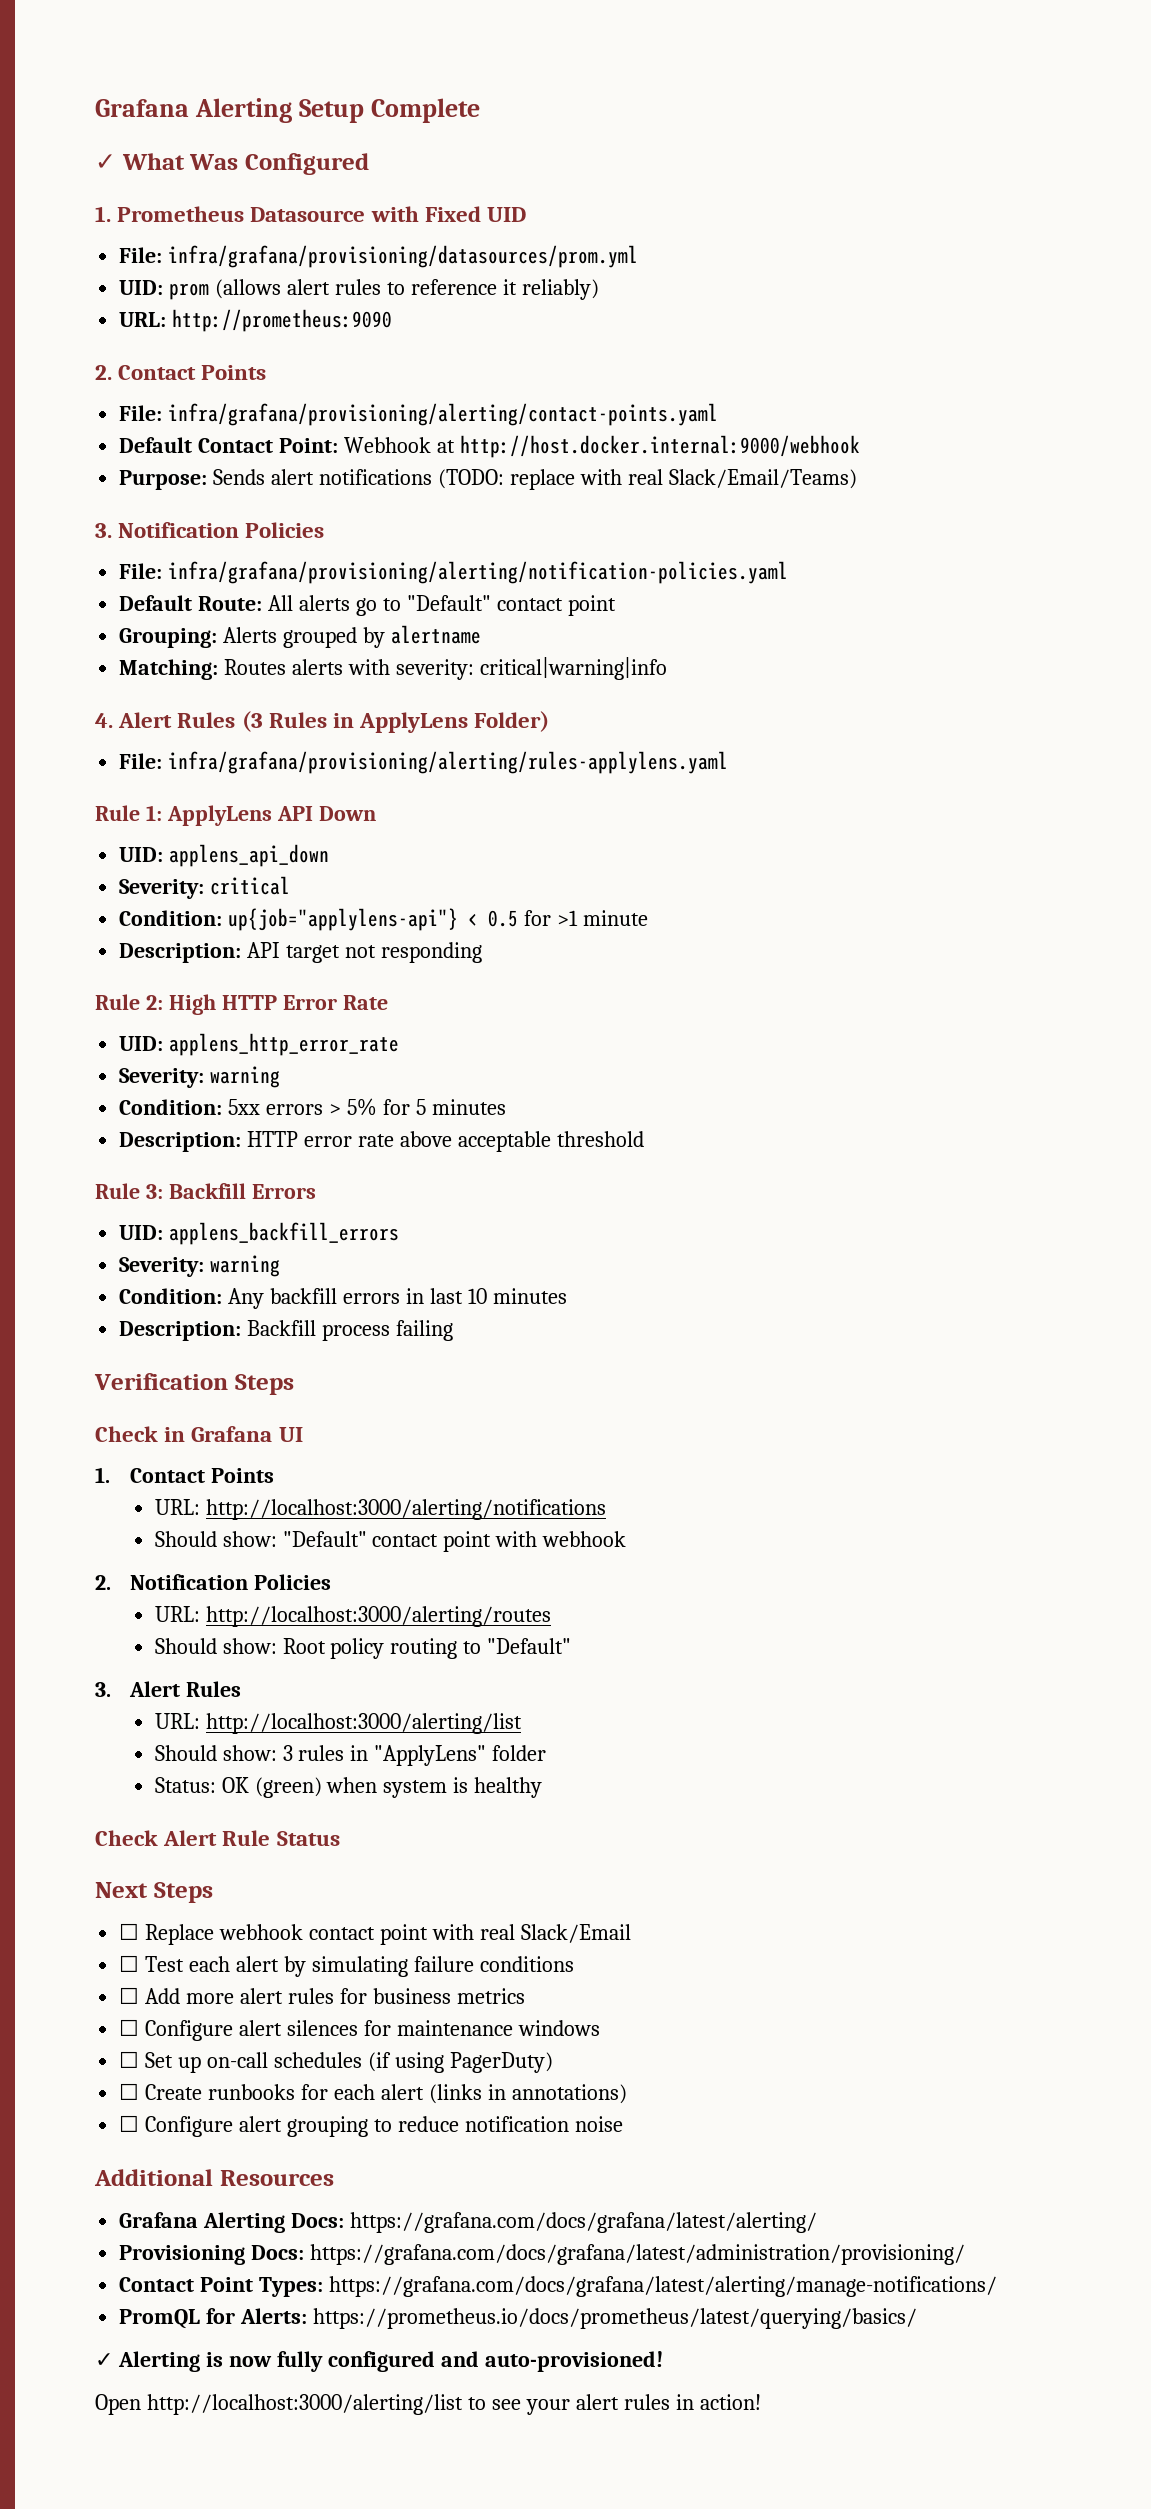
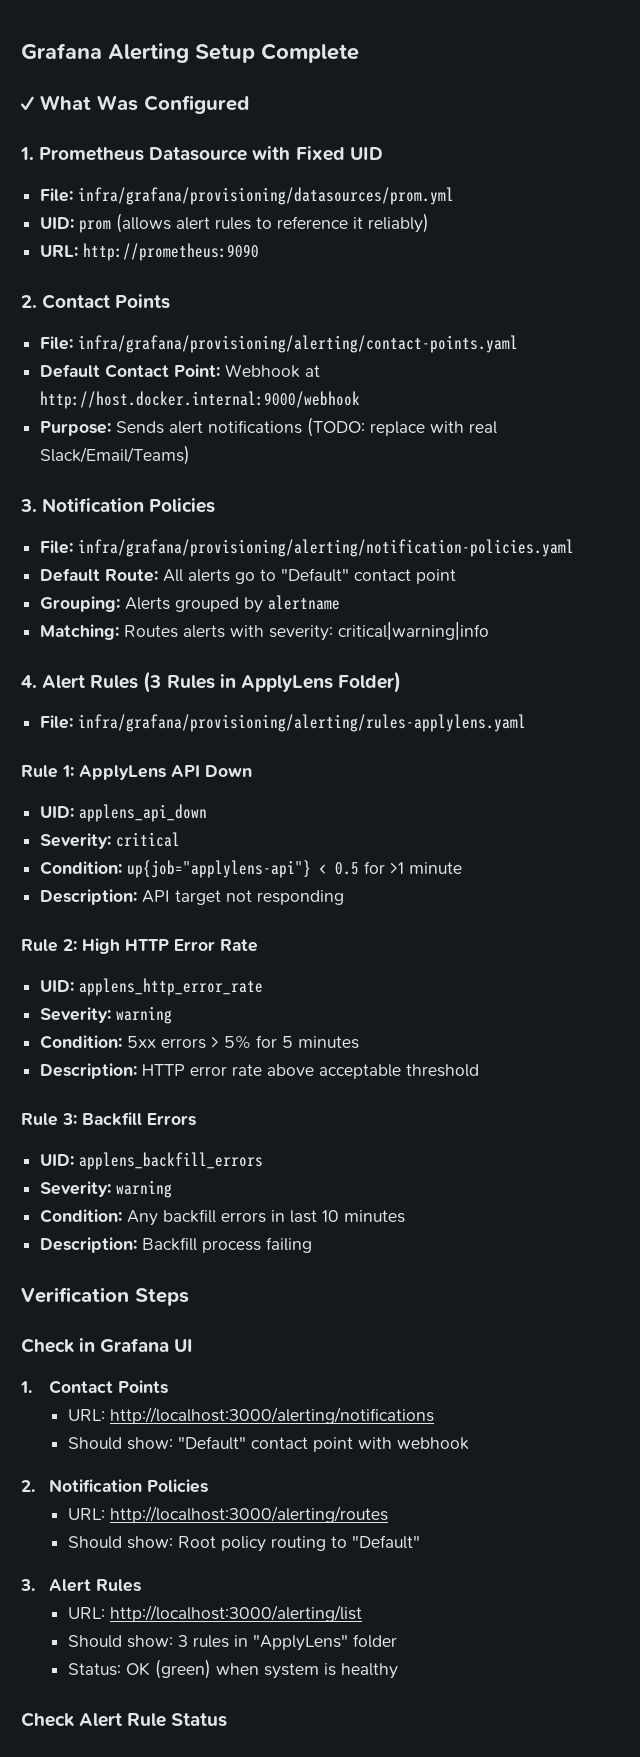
[95,1882,213,1903] [119,1923,631,1945] [119,1955,574,1977] [119,1987,525,2004] [119,2019,600,2041] [119,2051,553,2073] [119,2083,627,2104] [119,2115,623,2137] [94,2169,334,2186] [119,2212,818,2233] [119,2244,966,2265] [119,2276,998,2297] [119,2308,918,2329] [95,2351,663,2372] [95,2394,761,2415] // Next Steps // ☐ Replace webhook contact point with real Slack/Email // ☐ Test each alert by simulating failure conditions // ☐ Add more alert rules for business metrics // ☐ Configure alert silences for maintenance windows // ☐ Set up on-call schedules (if using PagerDuty) // ☐ Create runbooks for each alert (links in annotations) // ☐ Configure alert grouping to reduce notification noise // Additional Resources // Grafana Alerting Docs: https://grafana.com/docs/grafana/latest/alerting/ // Provisioning Docs: https://grafana.com/docs/grafana/latest/administration/provisioning/ // Contact Point Types: https://grafana.com/docs/grafana/latest/alerting/manage-notifications/ // PromQL for Alerts: https://prometheus.io/docs/prometheus/latest/querying/basics/ // ✓ Alerting is now fully configured and auto-provisioned! // Open http://localhost:3000/alerting/list to see your alert rules in action! -> (228, 1720) none

